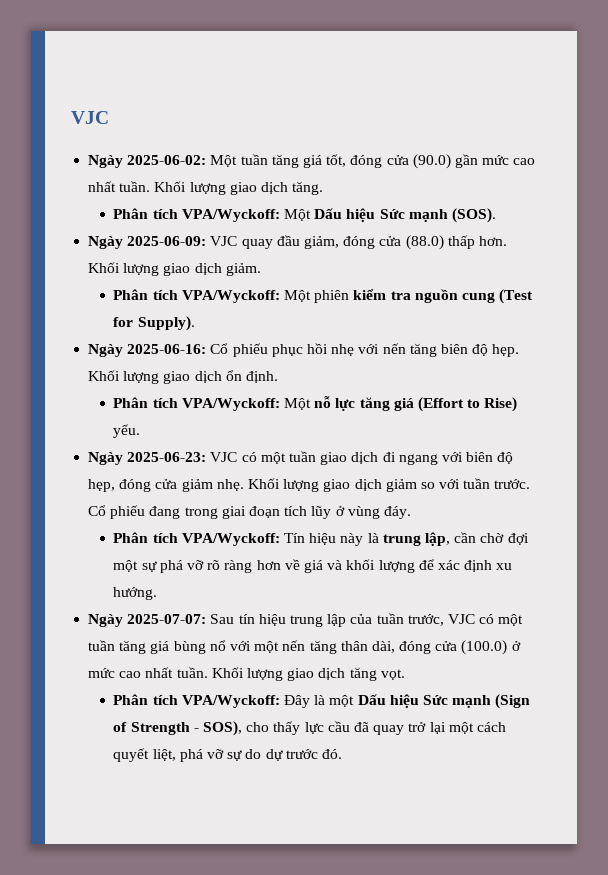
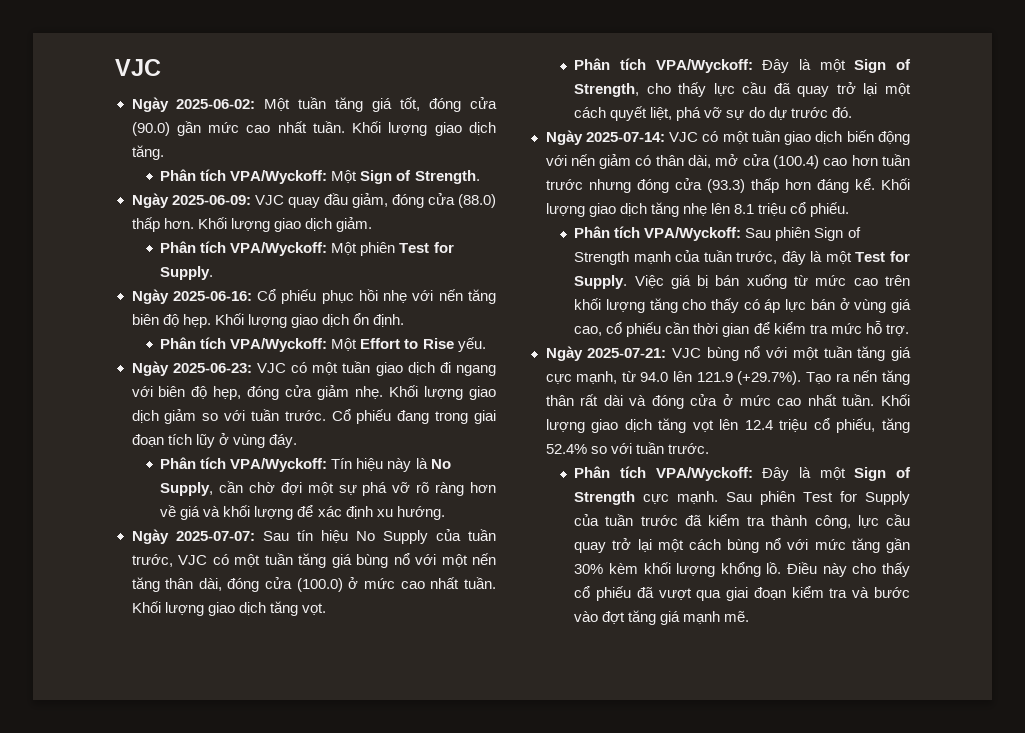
[314,208,496,223] Dấu hiệu Sức mạnh (SOS). -> [360,170,480,184] Sign of Strength.
[353,289,534,304] [113,316,195,331] kiểm tra nguồn cung (Test for Supply). -> [399,242,454,253] [160,266,214,280] Test for Supply.
[314,396,518,412] nỗ lực tăng giá (Effort to Rise) -> [360,338,454,349] Effort to Rise
[382,532,450,546] trung lập, -> [430,459,451,469] [160,482,214,496] No Supply,
[289,614,347,627] trung lập -> [355,530,428,544] No Supply
[357,694,531,709] [113,721,243,736] Dấu hiệu Sức mạnh (Sign of Strength - SOS), -> [854,59,911,73] [574,83,640,97] Sign of Strength,
(342, 754) none -> [545,130,910,145] [545,154,910,169] [545,178,910,193] [545,202,849,217] [574,226,861,241] [574,250,910,265] [574,274,910,289] [574,298,912,313] [574,321,909,337] [545,346,911,361] [545,370,910,385] [545,394,910,409] [545,418,910,433] [545,442,709,454] [574,466,911,481] [574,491,910,505] [574,514,910,529] [574,538,910,553] [574,562,911,577] [574,586,910,601] [574,610,750,625] // Ngày 2025-07-14: VJC có một tuần giao dịch biến động với nến giảm có thân dài, mở cửa (100.4) cao hơn tuần trước nhưng đóng cửa (93.3) thấp hơn đáng kể. Khối lượng giao dịch tăng nhẹ lên 8.1 triệu cổ phiếu. // Phân tích VPA/Wyckoff: Sau phiên Sign of Strength mạnh của tuần trước, đây là một Test for Supply. Việc giá bị bán xuống từ mức cao trên khối lượng tăng cho thấy có áp lực bán ở vùng giá cao, cổ phiếu cần thời gian để kiểm tra mức hỗ trợ. // Ngày 2025-07-21: VJC bùng nổ với một tuần tăng giá cực mạnh, từ 94.0 lên 121.9 (+29.7%). Tạo ra nến tăng thân rất dài và đóng cửa ở mức cao nhất tuần. Khối lượng giao dịch tăng vọt lên 12.4 triệu cổ phiếu, tăng 52.4% so với tuần trước. // Phân tích VPA/Wyckoff: Đây là một Sign of Strength cực mạnh. Sau phiên Test for Supply của tuần trước đã kiểm tra thành công, lực cầu quay trở lại một cách bùng nổ với mức tăng gần 30% kèm khối lượng khổng lồ. Điều này cho thấy cổ phiếu đã vượt qua giai đoạn kiểm tra và bước vào đợt tăng giá mạnh mẽ.

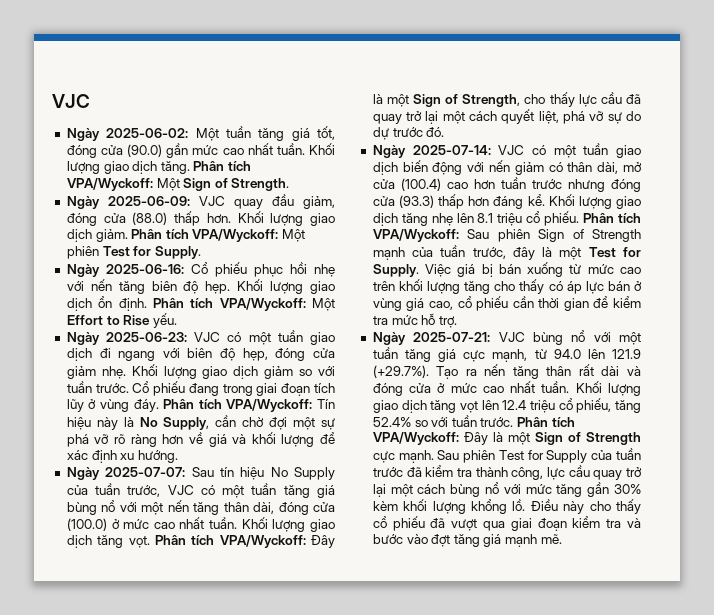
(164, 152) // -> (190, 167) none
(372, 224) // -> (128, 235) none
(404, 320) // -> (147, 304) none
(297, 441) // -> (159, 405) none
(326, 609) // -> (150, 542) none
(849, 209) // -> (580, 218) none
(709, 448) // -> (514, 422) none

